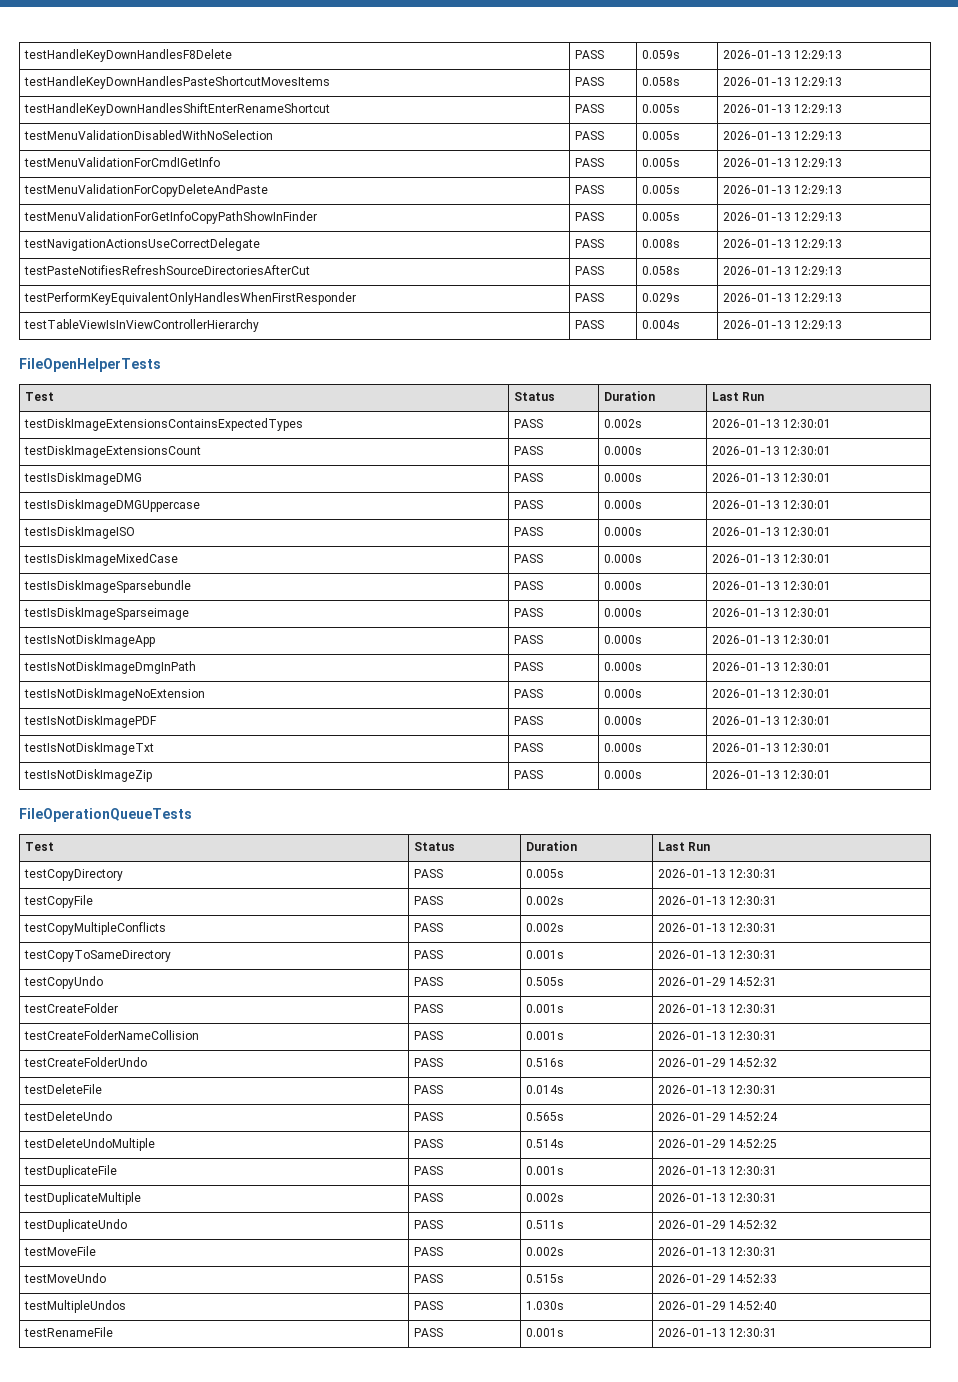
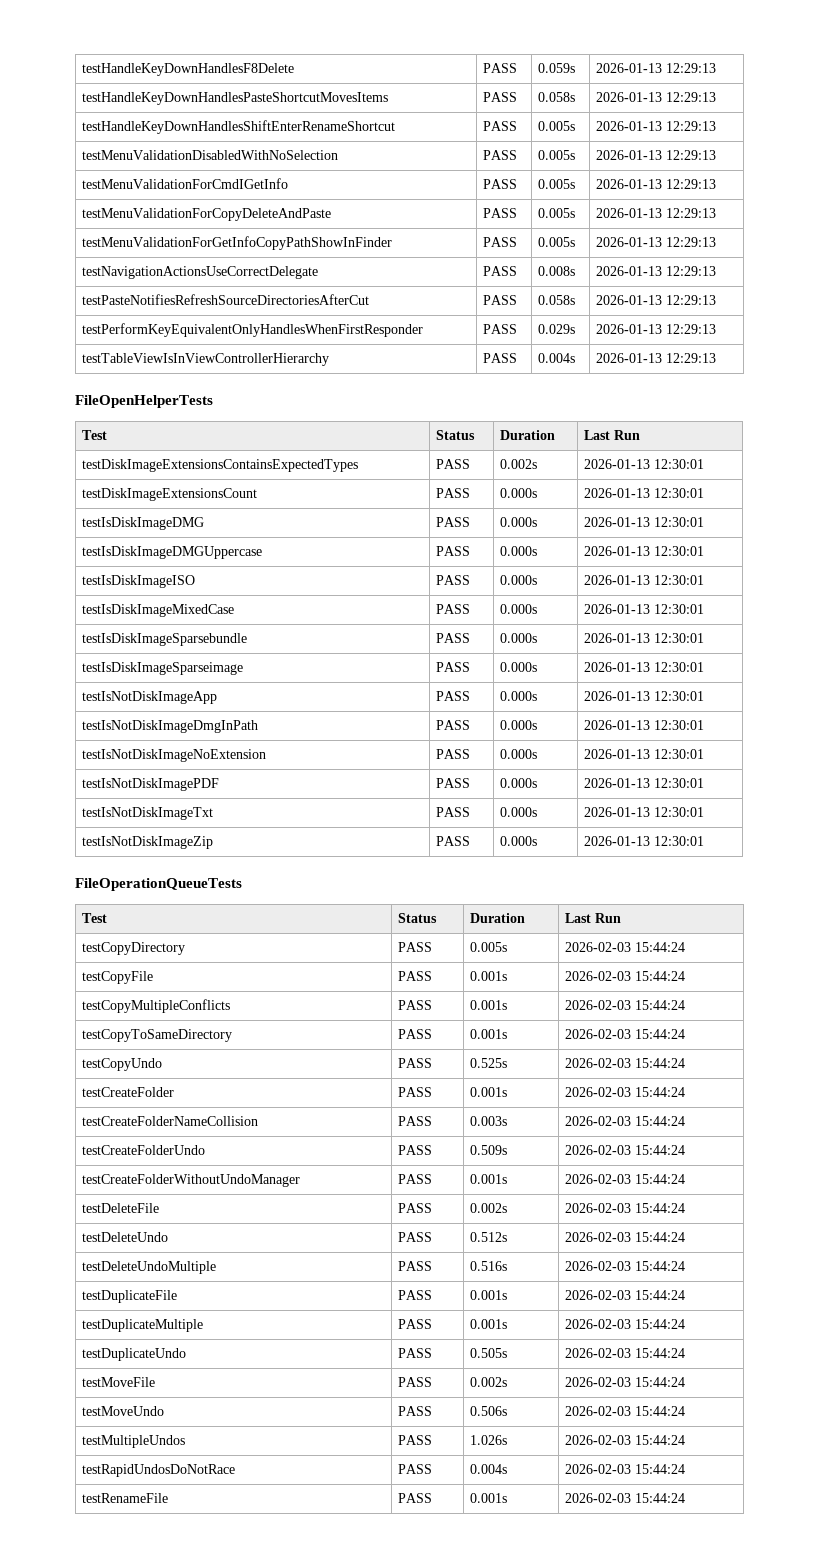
[657,869,778,878] 2026-01-13 12:30:31 -> [564,942,685,952] 2026-02-03 15:44:24
[525,896,564,905] [657,896,778,905] 0.002s | 2026-01-13 12:30:31 -> [469,971,507,981] [564,971,685,981] 0.001s | 2026-02-03 15:44:24
[525,923,564,932] [657,923,778,932] 0.002s | 2026-01-13 12:30:31 -> [469,1000,507,1010] [564,1000,685,1010] 0.001s | 2026-02-03 15:44:24
[657,950,778,959] 2026-01-13 12:30:31 -> [564,1029,685,1039] 2026-02-03 15:44:24
[525,977,564,986] [657,977,778,986] 0.505s | 2026-01-29 14:52:31 -> [469,1058,507,1068] [564,1058,685,1068] 0.525s | 2026-02-03 15:44:24
[657,1004,778,1013] 2026-01-13 12:30:31 -> [564,1087,685,1097] 2026-02-03 15:44:24
[525,1031,564,1040] [657,1031,778,1040] 0.001s | 2026-01-13 12:30:31 -> [469,1116,507,1126] [564,1116,685,1126] 0.003s | 2026-02-03 15:44:24
[525,1058,564,1067] [657,1058,778,1067] 0.516s | 2026-01-29 14:52:32 -> [469,1145,507,1155] [564,1145,685,1155] [81,1174,300,1187] [397,1174,432,1184] [469,1174,507,1184] [564,1174,685,1184] 0.509s | 2026-02-03 15:44:24 // testCreateFolderWithoutUndoManager | PASS | 0.001s | 2026-02-03 15:44:24
[525,1085,564,1094] [657,1085,778,1094] 0.014s | 2026-01-13 12:30:31 -> [469,1203,507,1213] [564,1203,685,1213] 0.002s | 2026-02-03 15:44:24
[525,1112,564,1121] [657,1112,779,1121] 0.565s | 2026-01-29 14:52:24 -> [469,1232,507,1242] [564,1232,685,1242] 0.512s | 2026-02-03 15:44:24
[525,1139,564,1148] [657,1139,778,1148] 0.514s | 2026-01-29 14:52:25 -> [469,1261,507,1271] [564,1261,685,1271] 0.516s | 2026-02-03 15:44:24
[657,1166,778,1175] 2026-01-13 12:30:31 -> [564,1290,685,1300] 2026-02-03 15:44:24
[525,1193,564,1202] [657,1193,778,1202] 0.002s | 2026-01-13 12:30:31 -> [469,1319,507,1329] [564,1319,685,1329] 0.001s | 2026-02-03 15:44:24
[525,1220,564,1229] [657,1220,778,1229] 0.511s | 2026-01-29 14:52:32 -> [469,1348,507,1358] [564,1348,685,1358] 0.505s | 2026-02-03 15:44:24
[657,1247,778,1256] 2026-01-13 12:30:31 -> [564,1377,685,1387] 2026-02-03 15:44:24
[525,1274,564,1283] [657,1274,778,1283] 0.515s | 2026-01-29 14:52:33 -> [469,1406,507,1416] [564,1406,685,1416] 0.506s | 2026-02-03 15:44:24
[525,1301,564,1310] [657,1301,778,1310] 1.030s | 2026-01-29 14:52:40 -> [469,1435,507,1445] [564,1435,685,1445] [81,1464,235,1477] [397,1464,432,1474] [469,1464,507,1474] [564,1464,685,1474] 1.026s | 2026-02-03 15:44:24 // testRapidUndosDoNotRace | PASS | 0.004s | 2026-02-03 15:44:24
[657,1328,778,1337] 2026-01-13 12:30:31 -> [564,1493,685,1503] 2026-02-03 15:44:24

